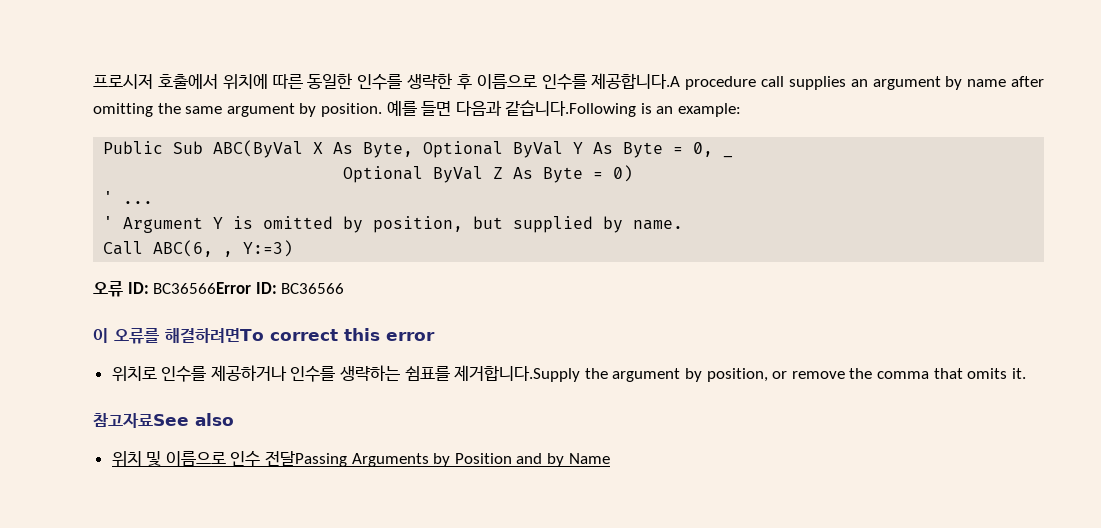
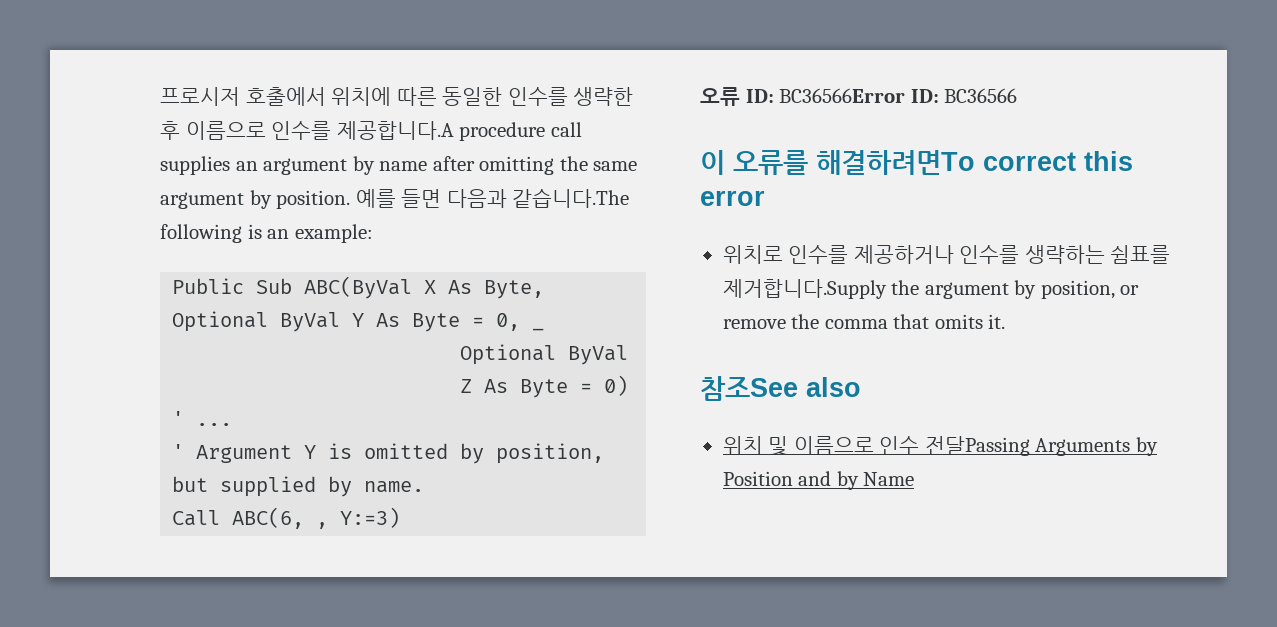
[505,100,637,117] 같습니다.Following -> [512,188,630,208] [160,224,242,243] 같습니다.The following
[93,413,189,428] 참고자료See -> [700,376,798,401] 참조See

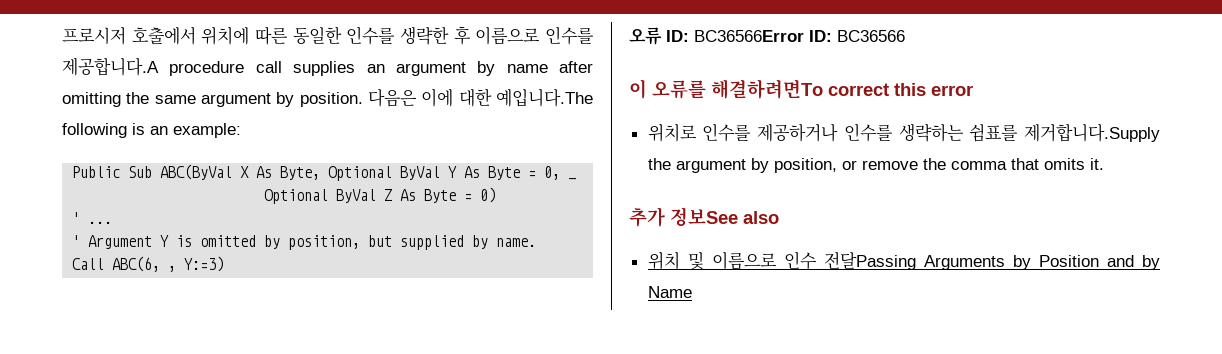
[355,188,630,208] 예를 들면 다음과 같습니다.The -> [368,88,593,107] 다음은 이에 대한 예입니다.The
[700,376,798,401] 참조See -> [629,207,738,227] 추가 정보See

